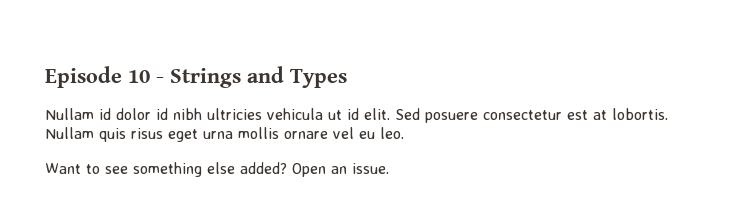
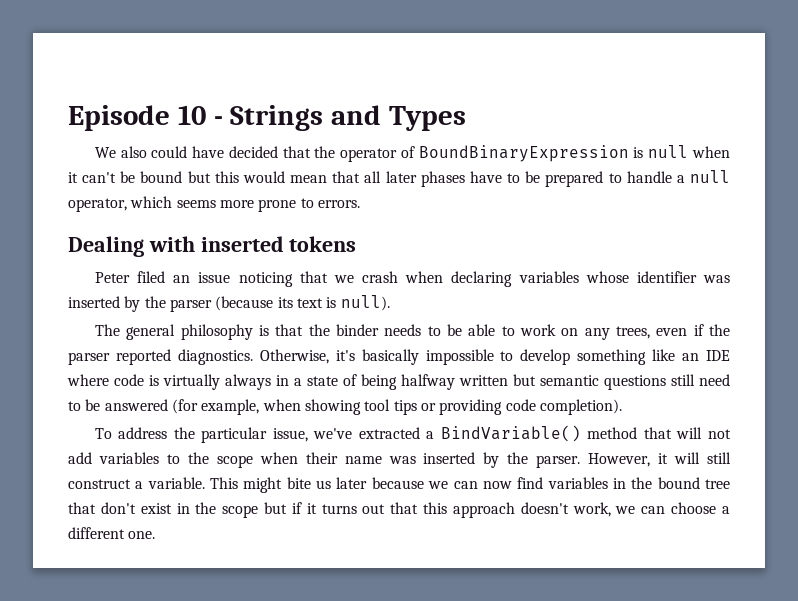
[45,108,668,123] [45,127,404,142] [45,162,389,177] Nullam id dolor id nibh ultricies vehicula ut id elit. Sed posuere consectetur est at lobortis. Nullam quis risus eget urna mollis ornare vel eu leo. // Want to see something else added? Open an issue. -> [94,145,731,162] [68,170,730,187] [68,196,360,212] [68,236,357,257] [94,271,730,287] [68,295,390,312] [94,324,730,340] [68,349,730,365] [67,374,730,390] [68,399,622,415] [94,425,731,443] [68,452,731,468] [68,477,731,493] [68,502,731,518] [68,527,156,539] We also could have decided that the operator of BoundBinaryExpression is null when it can't be bound but this would mean that all later phases have to be prepared to handle a null operator, which seems more prone to errors. // Dealing with inserted tokens // Peter filed an issue noticing that we crash when declaring variables whose identifier was inserted by the parser (because its text is null). // The general philosophy is that the binder needs to be able to work on any trees, even if the parser reported diagnostics. Otherwise, it's basically impossible to develop something like an IDE where code is virtually always in a state of being halfway written but semantic questions still need to be answered (for example, when showing tool tips or providing code completion). // To address the particular issue, we've extracted a BindVariable() method that will not add variables to the scope when their name was inserted by the parser. However, it will still construct a variable. This might bite us later because we can now find variables in the bound tree that don't exist in the scope but if it turns out that this approach doesn't work, we can choose a different one.

